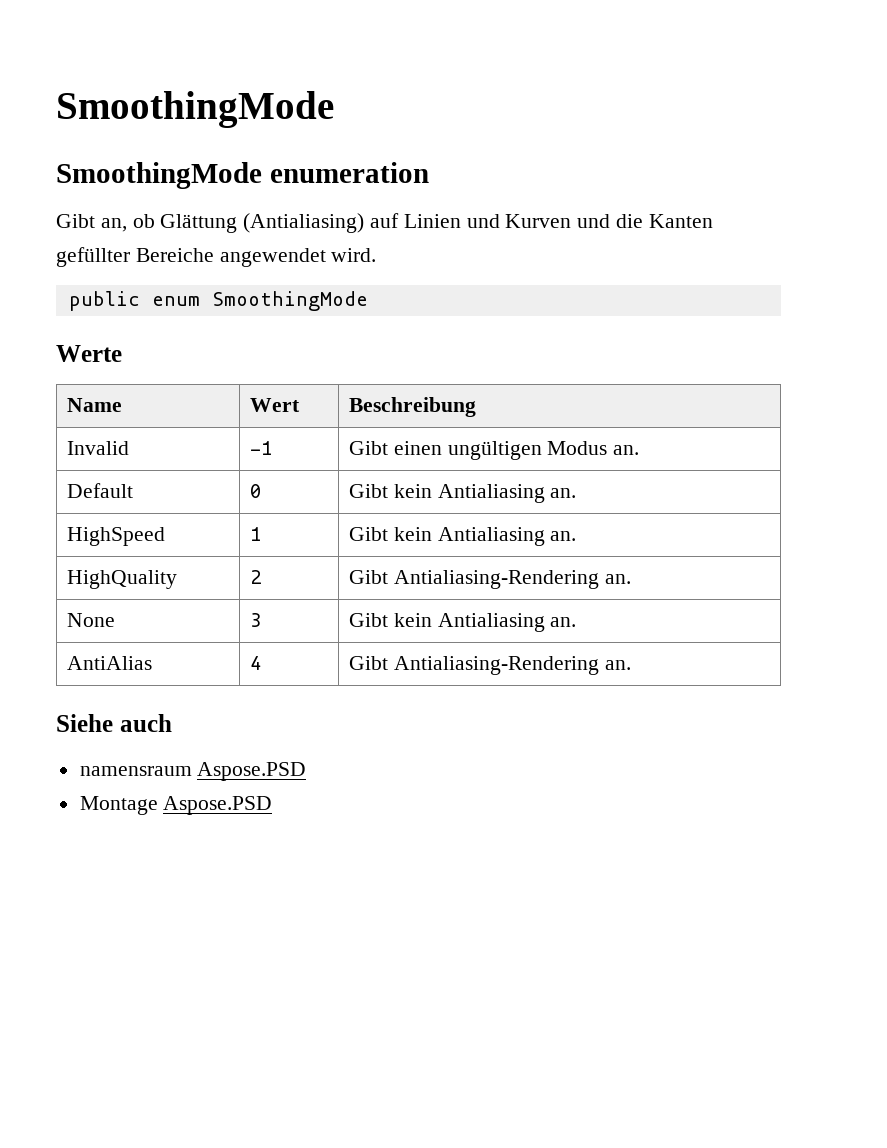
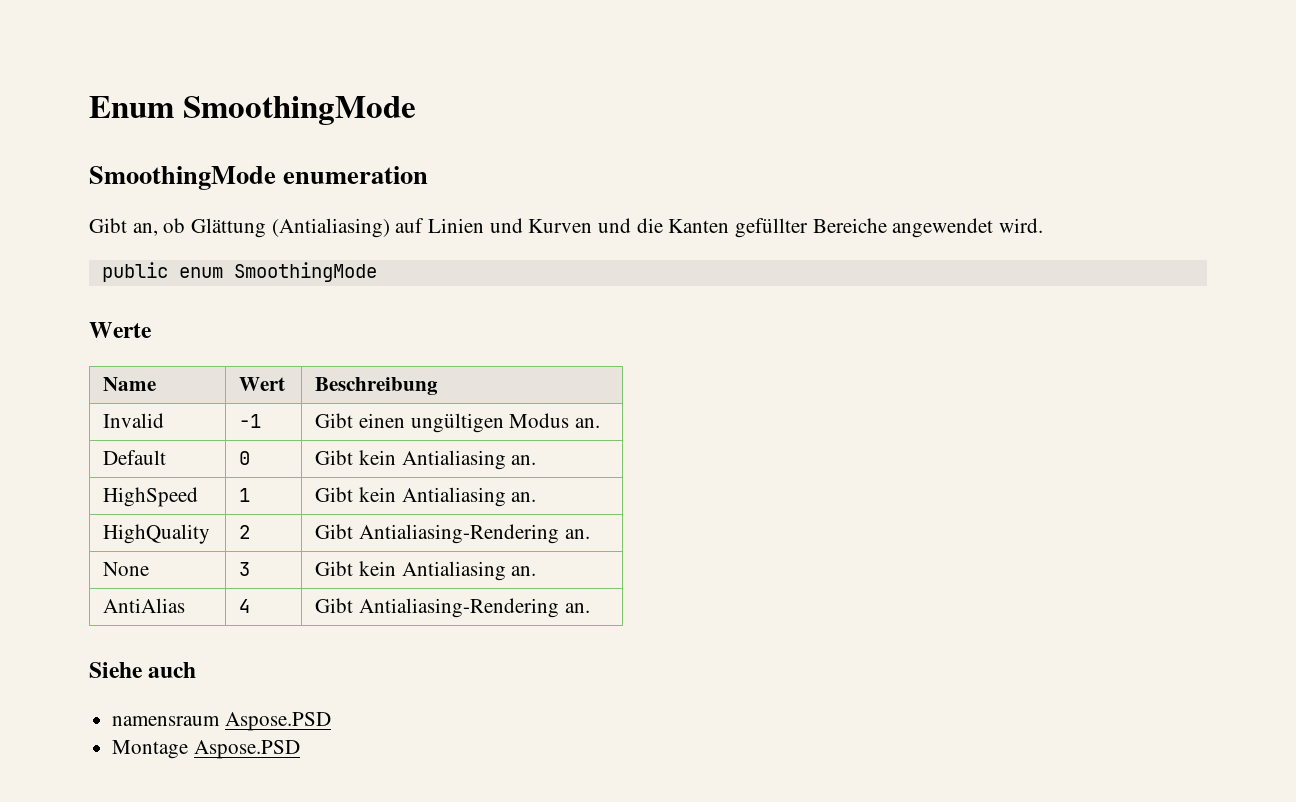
(56, 109) none -> [89,96,174,118] Enum

